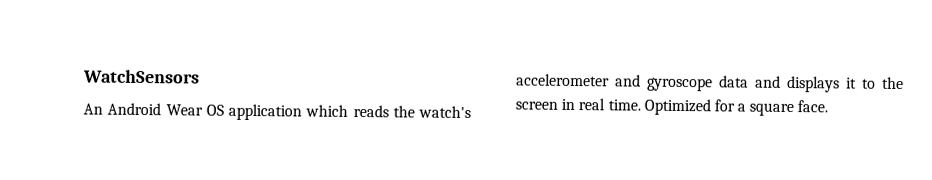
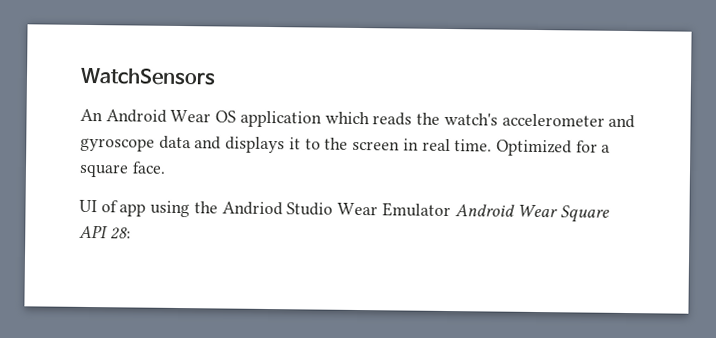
(829, 106) none -> [79,199,610,223] [79,224,131,240] // UI of app using the Andriod Studio Wear Emulator Android Wear Square API 28:

